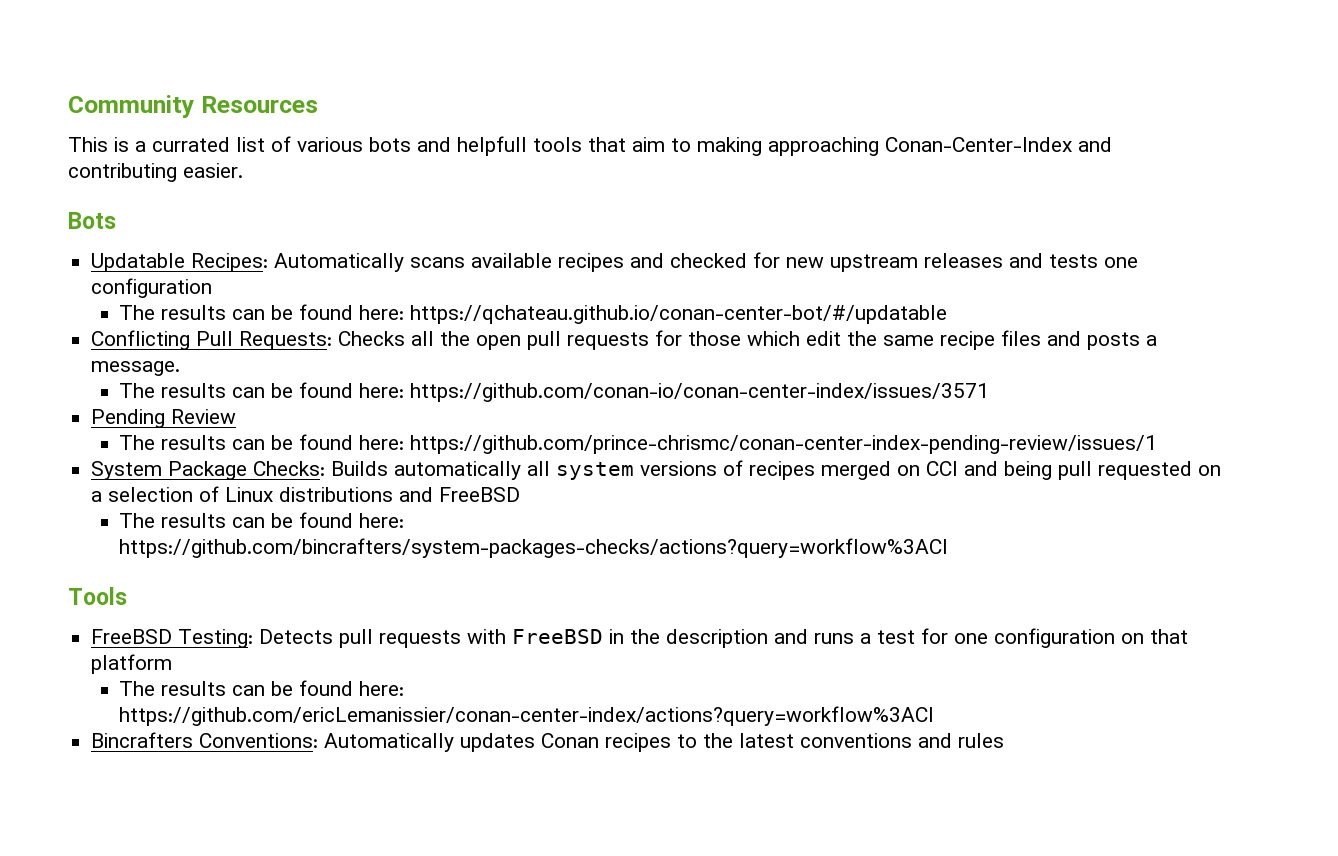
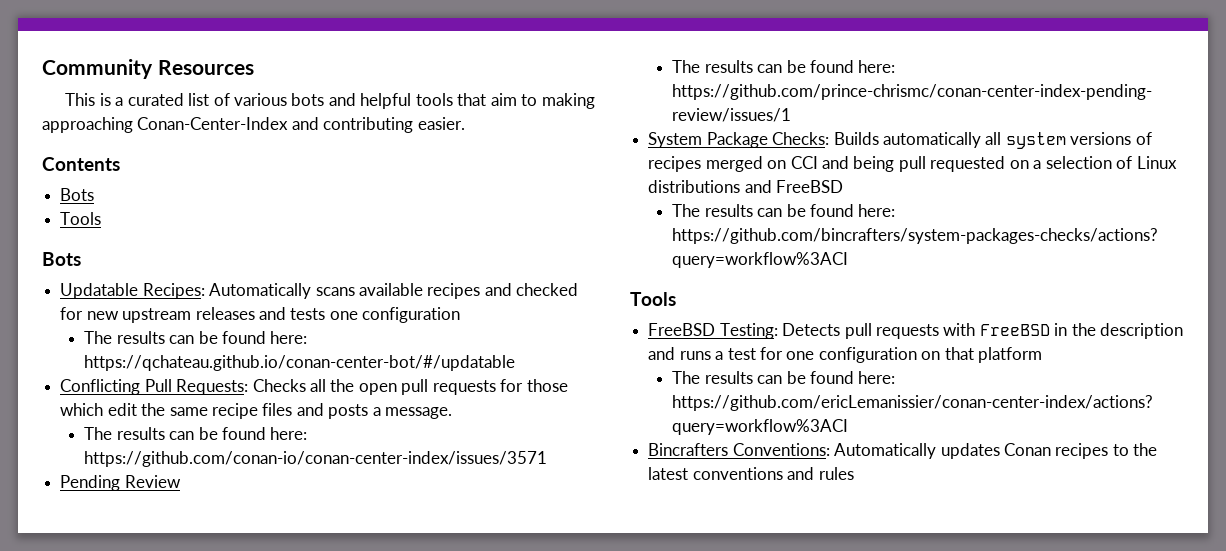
[152,137,230,152] currated -> [127,93,184,106] curated
[457,136,527,156] helpfull -> [360,93,412,109] helpful
(243, 170) none -> [42,157,120,171] [60,188,95,201] [60,212,102,225] // Contents // Bots // Tools

